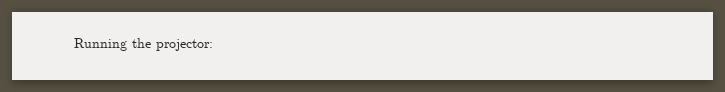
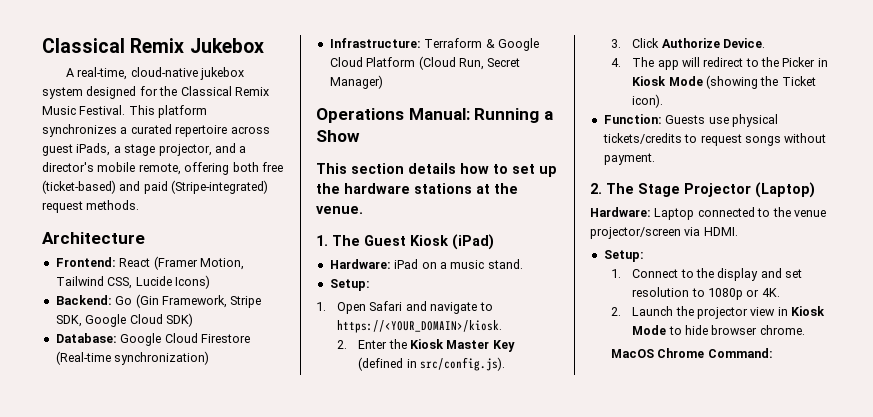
[74,38,213,51] Running the projector: -> [42,38,264,53] [66,67,245,80] [42,86,269,99] [42,105,208,118] [42,124,270,137] [42,143,247,156] [42,162,283,175] [42,180,269,194] [42,200,140,213] [42,232,145,244] [55,256,244,270] [55,275,210,289] [55,294,262,308] [55,313,193,327] [55,333,250,346] [55,351,210,365] [329,38,539,51] [329,56,521,70] [329,75,383,89] [316,108,553,123] [316,130,360,142] [316,163,557,177] [316,183,518,194] [316,206,363,214] [316,234,494,250] [329,259,523,269] [329,279,370,291] [316,301,493,314] [337,320,503,333] [337,339,515,352] [358,357,505,371] [611,38,765,48] [611,57,828,70] [632,75,816,89] [632,94,664,108] [603,114,778,127] [602,133,827,146] [603,153,655,165] [590,182,815,198] [590,207,826,220] [590,227,738,239] [603,250,644,262] [611,268,803,281] [632,287,780,300] [611,306,826,319] [632,325,805,335] [611,348,773,358] Classical Remix Jukebox // A real-time, cloud-native jukebox system designed for the Classical Remix Music Festival. This platform synchronizes a curated repertoire across guest iPads, a stage projector, and a director's mobile remote, offering both free (ticket-based) and paid (Stripe-integrated) request methods. // Architecture // Frontend: React (Framer Motion, Tailwind CSS, Lucide Icons) // Backend: Go (Gin Framework, Stripe SDK, Google Cloud SDK) // Database: Google Cloud Firestore (Real-time synchronization) // Infrastructure: Terraform & Google Cloud Platform (Cloud Run, Secret Manager) // Operations Manual: Running a Show // This section details how to set up the hardware stations at the venue. // 1. The Guest Kiosk (iPad) // Hardware: iPad on a music stand. // Setup: // 1. Open Safari and navigate to https://<YOUR_DOMAIN>/kiosk. // 2. Enter the Kiosk Master Key (defined in src/config.js). // 3. Click Authorize Device. // 4. The app will redirect to the Picker in Kiosk Mode (showing the Ticket icon). // Function: Guests use physical tickets/credits to request songs without payment. // 2. The Stage Projector (Laptop) // Hardware: Laptop connected to the venue projector/screen via HDMI. // Setup: // 1. Connect to the display and set resolution to 1080p or 4K. // 2. Launch the projector view in Kiosk Mode to hide browser chrome. // MacOS Chrome Command:

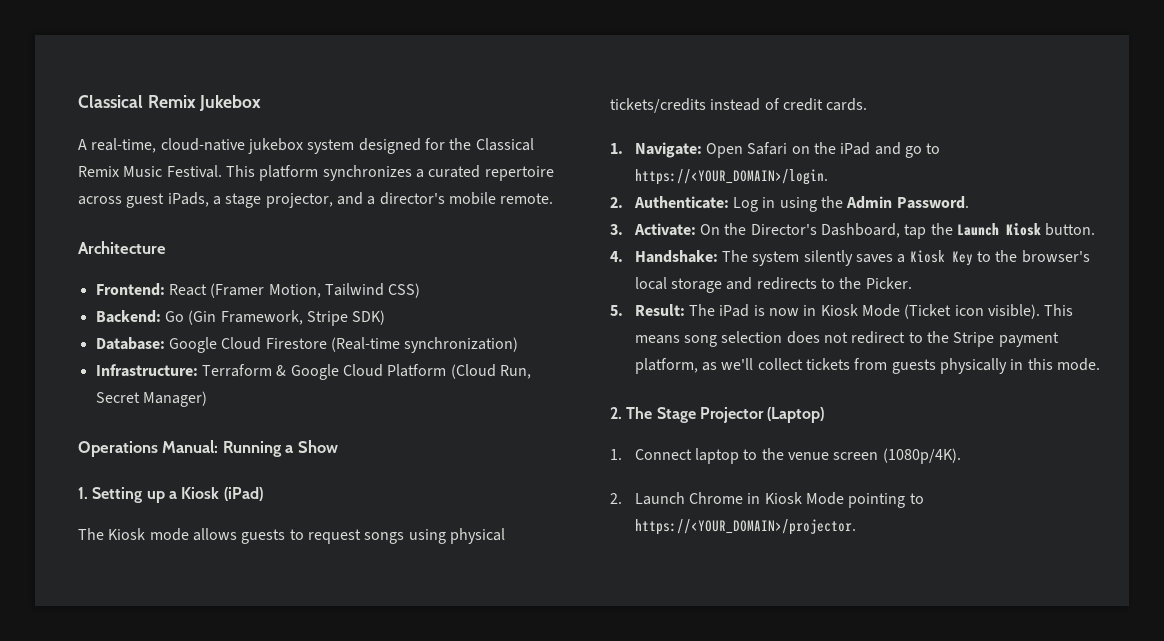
[138,162,283,175] [42,180,269,194] [42,200,140,213] remote, offering both free (ticket-based) and paid (Stripe-integrated) request methods. -> [500,193,554,204] remote.
[107,275,210,289] CSS, Lucide Icons) -> [388,283,421,298] CSS)
[55,314,163,327] SDK, Google Cloud -> (348, 318) none
[316,163,557,177] [316,183,518,194] [316,206,363,214] [316,234,494,250] [329,259,523,269] [329,279,370,291] [316,302,326,311] This section details how to set up the hardware stations at the venue. // 1. The Guest Kiosk (iPad) // Hardware: iPad on a music stand. // Setup: // 1. -> [78,487,263,503] [78,528,505,544] [610,98,868,113] [610,142,702,158] 1. Setting up a Kiosk (iPad) // The Kiosk mode allows guests to request songs using physical tickets/credits instead of credit cards. // 1. Navigate:
[405,301,493,314] [337,320,503,333] [337,339,515,352] [358,357,505,371] [611,38,765,48] [611,57,828,70] [632,75,816,89] [632,94,664,108] [603,114,778,127] [602,133,827,146] [603,153,655,165] and navigate to https://<YOUR_DOMAIN>/kiosk. // 2. Enter the Kiosk Master Key (defined in src/config.js). // 3. Click Authorize Device. // 4. The app will redirect to the Picker in Kiosk Mode (showing the Ticket icon). // Function: Guests use physical tickets/credits to request songs without payment. -> [791,142,941,158] [634,169,828,185] [610,196,969,212] [610,223,1096,239] [610,250,1090,266] [634,277,912,293] [610,304,1074,319] [634,331,1059,347] [634,358,1100,374] on the iPad and go to https://<YOUR_DOMAIN>/login. // 2. Authenticate: Log in using the Admin Password. // 3. Activate: On the Director's Dashboard, tap the Launch Kiosk button. // 4. Handshake: The system silently saves a Kiosk Key to the browser's local storage and redirects to the Picker. // 5. Result: The iPad is now in Kiosk Mode (Ticket icon visible). This means song selection does not redirect to the Stripe payment platform, as we'll collect tickets from guests physically in this mode.
[590,207,826,220] [590,227,738,239] [603,250,644,262] [611,268,803,281] [632,287,780,300] [611,306,826,319] [632,325,805,335] [611,348,773,358] Hardware: Laptop connected to the venue projector/screen via HDMI. // Setup: // 1. Connect to the display and set resolution to 1080p or 4K. // 2. Launch the projector view in Kiosk Mode to hide browser chrome. // MacOS Chrome Command: -> [610,448,961,464] [610,492,924,508] [634,519,856,535] 1. Connect laptop to the venue screen (1080p/4K). // 2. Launch Chrome in Kiosk Mode pointing to https://<YOUR_DOMAIN>/projector.

